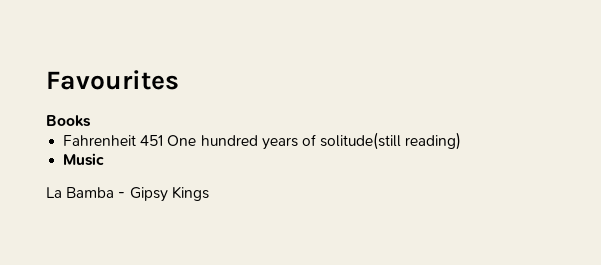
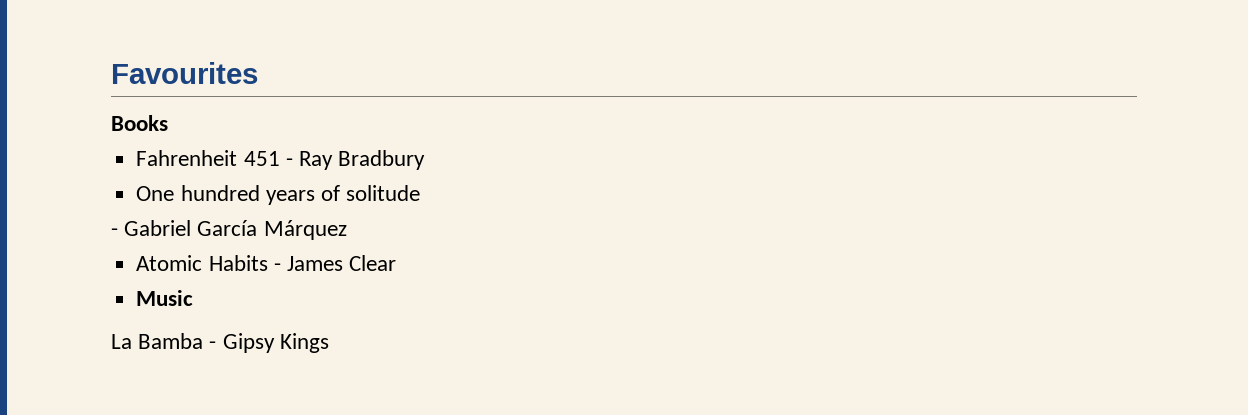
(164, 140) none -> [285,150,426,170] - Ray Bradbury //
[320,132,462,150] solitude(still reading) -> [346,185,421,201] [111,220,347,240] [136,255,397,271] solitude // - Gabriel García Márquez // Atomic Habits - James Clear

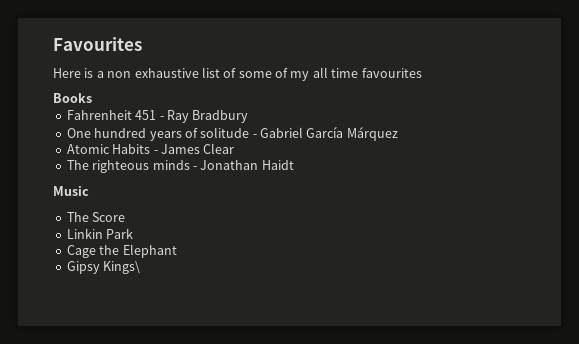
(258, 73) none -> [53,67,422,81] // Here is a non exhaustive list of some of my all time favourites
(421, 193) // -> (250, 132) none
[136,290,194,306] [111,333,329,353] Music // La Bamba - Gipsy Kings -> [66,160,294,173] [53,186,89,196] [66,212,126,222] [66,228,134,239] [66,244,177,258] [66,261,141,274] The righteous minds - Jonathan Haidt // Music // The Score // Linkin Park // Cage the Elephant // Gipsy Kings\

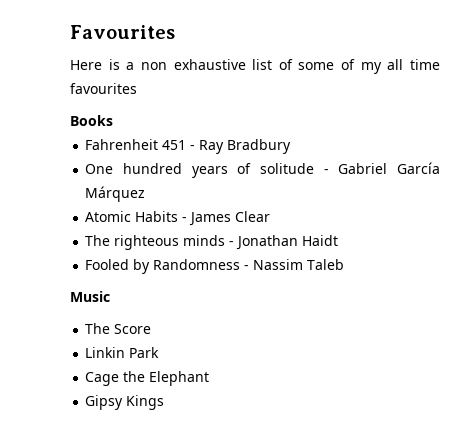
(294, 165) none -> [85,259,345,274] // Fooled by Randomness - Nassim Taleb
[103,261,141,274] Kings\ -> [126,395,165,410] Kings

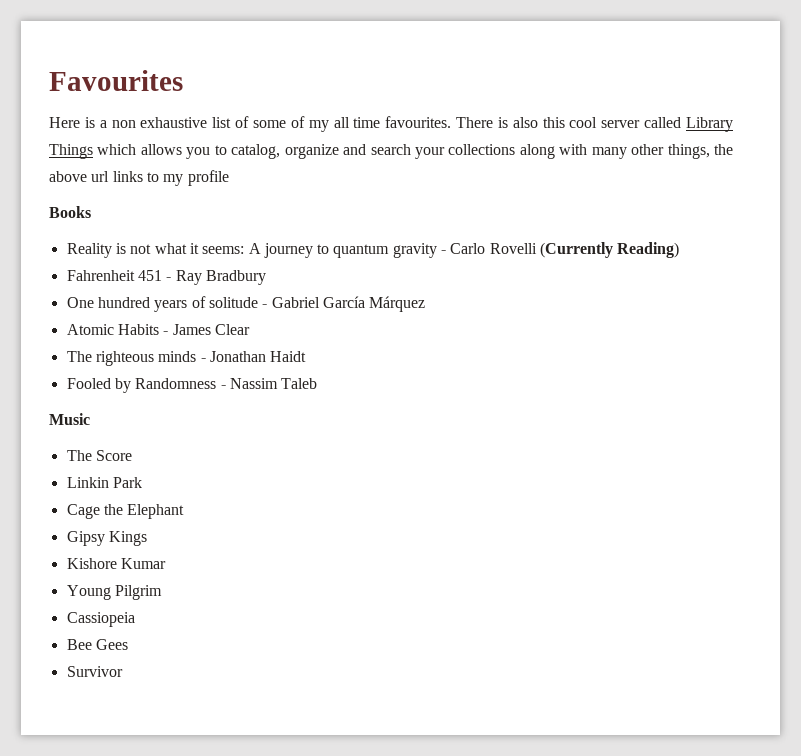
[70,83,137,94] [70,115,113,126] favourites // Books -> [385,116,734,132] [49,144,733,159] [49,170,229,186] [49,206,91,218] [66,242,680,258] favourites. There is also this cool server called Library Things which allows you to catalog, organize and search your collections along with many other things, the above url links to my profile // Books // Reality is not what it seems: A journey to quantum gravity - Carlo Rovelli (Currently Reading)
(165, 402) none -> [66,558,166,569] [66,585,162,600] [66,612,135,627] [66,639,128,650] [66,666,123,677] // Kishore Kumar // Young Pilgrim // Cassiopeia // Bee Gees // Survivor

